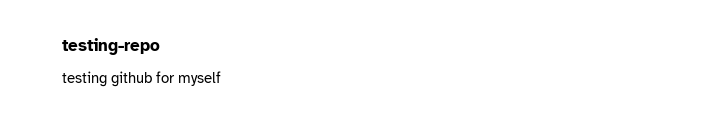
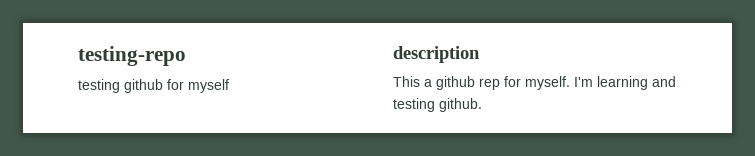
(221, 78) none -> [393,46,480,63] [393,76,676,90] [393,98,482,112] // description // This a github rep for myself. I'm learning and testing github.

